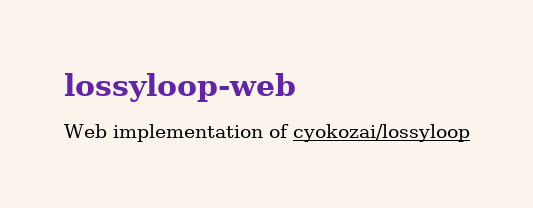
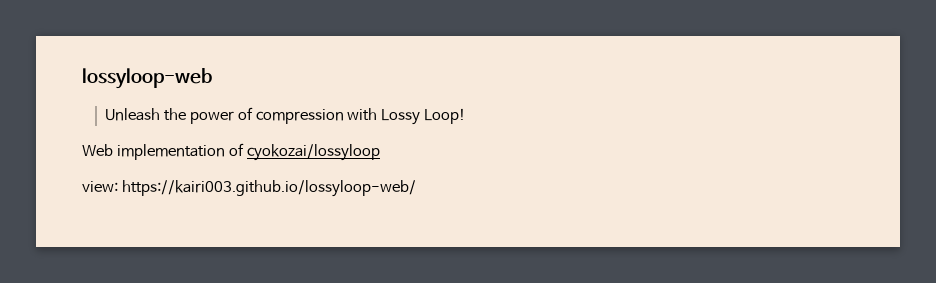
(296, 87) none -> [104,107,467,125] // Unleash the power of compression with Lossy Loop!
(470, 133) none -> [82,180,416,197] // view: https://kairi003.github.io/lossyloop-web/

